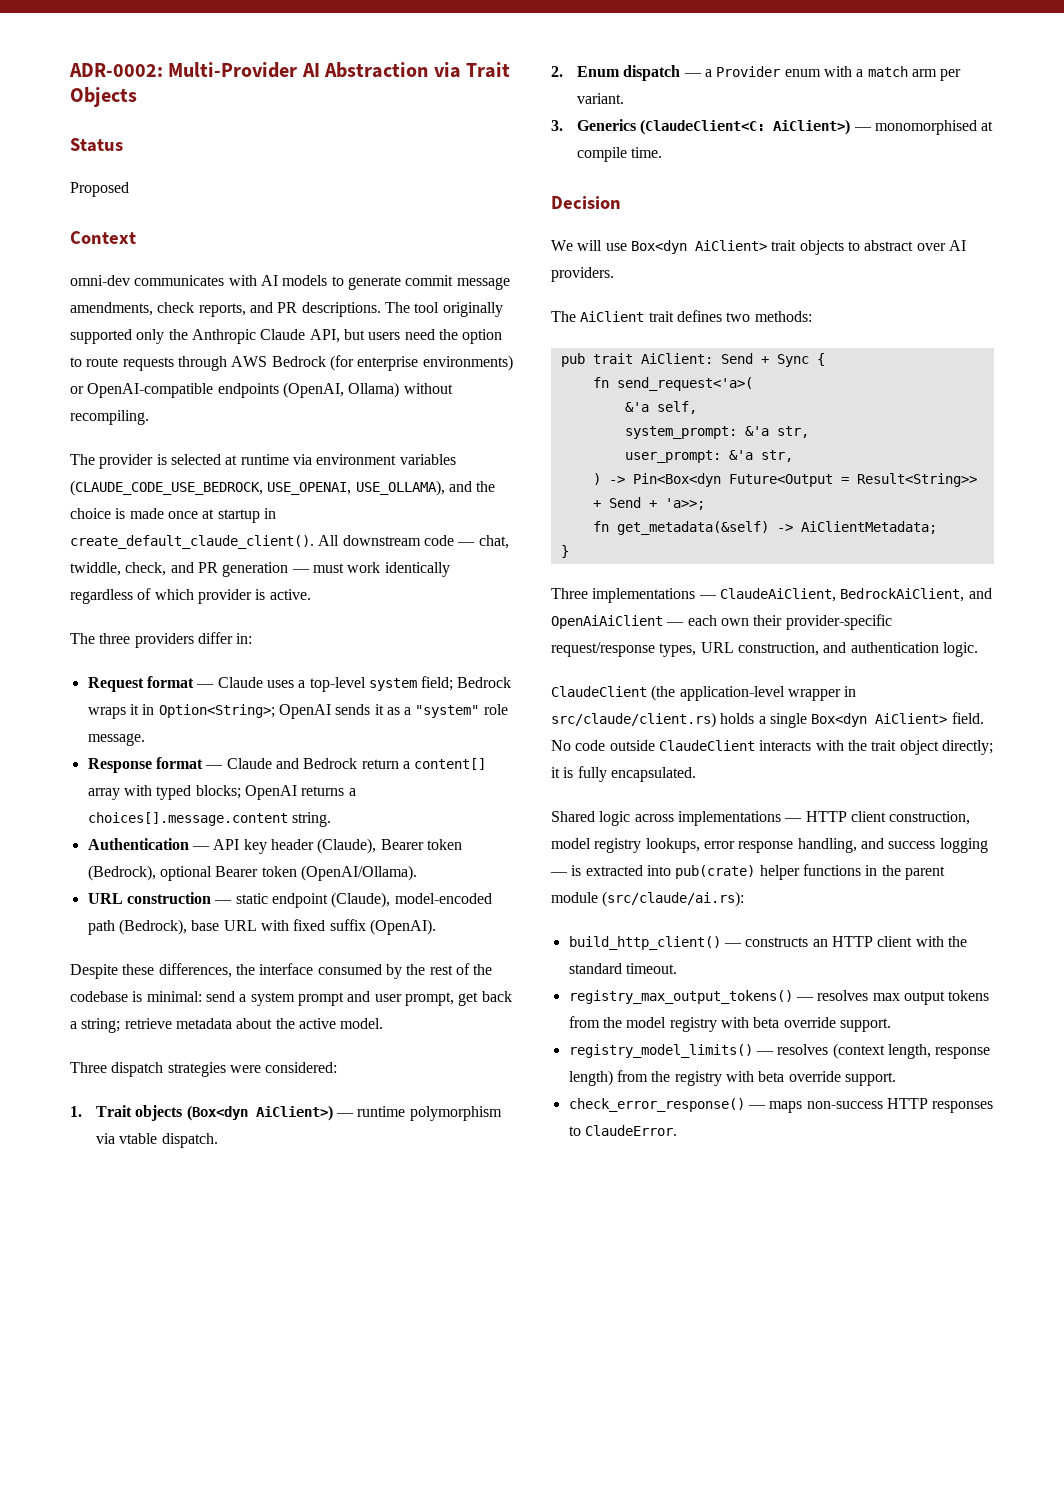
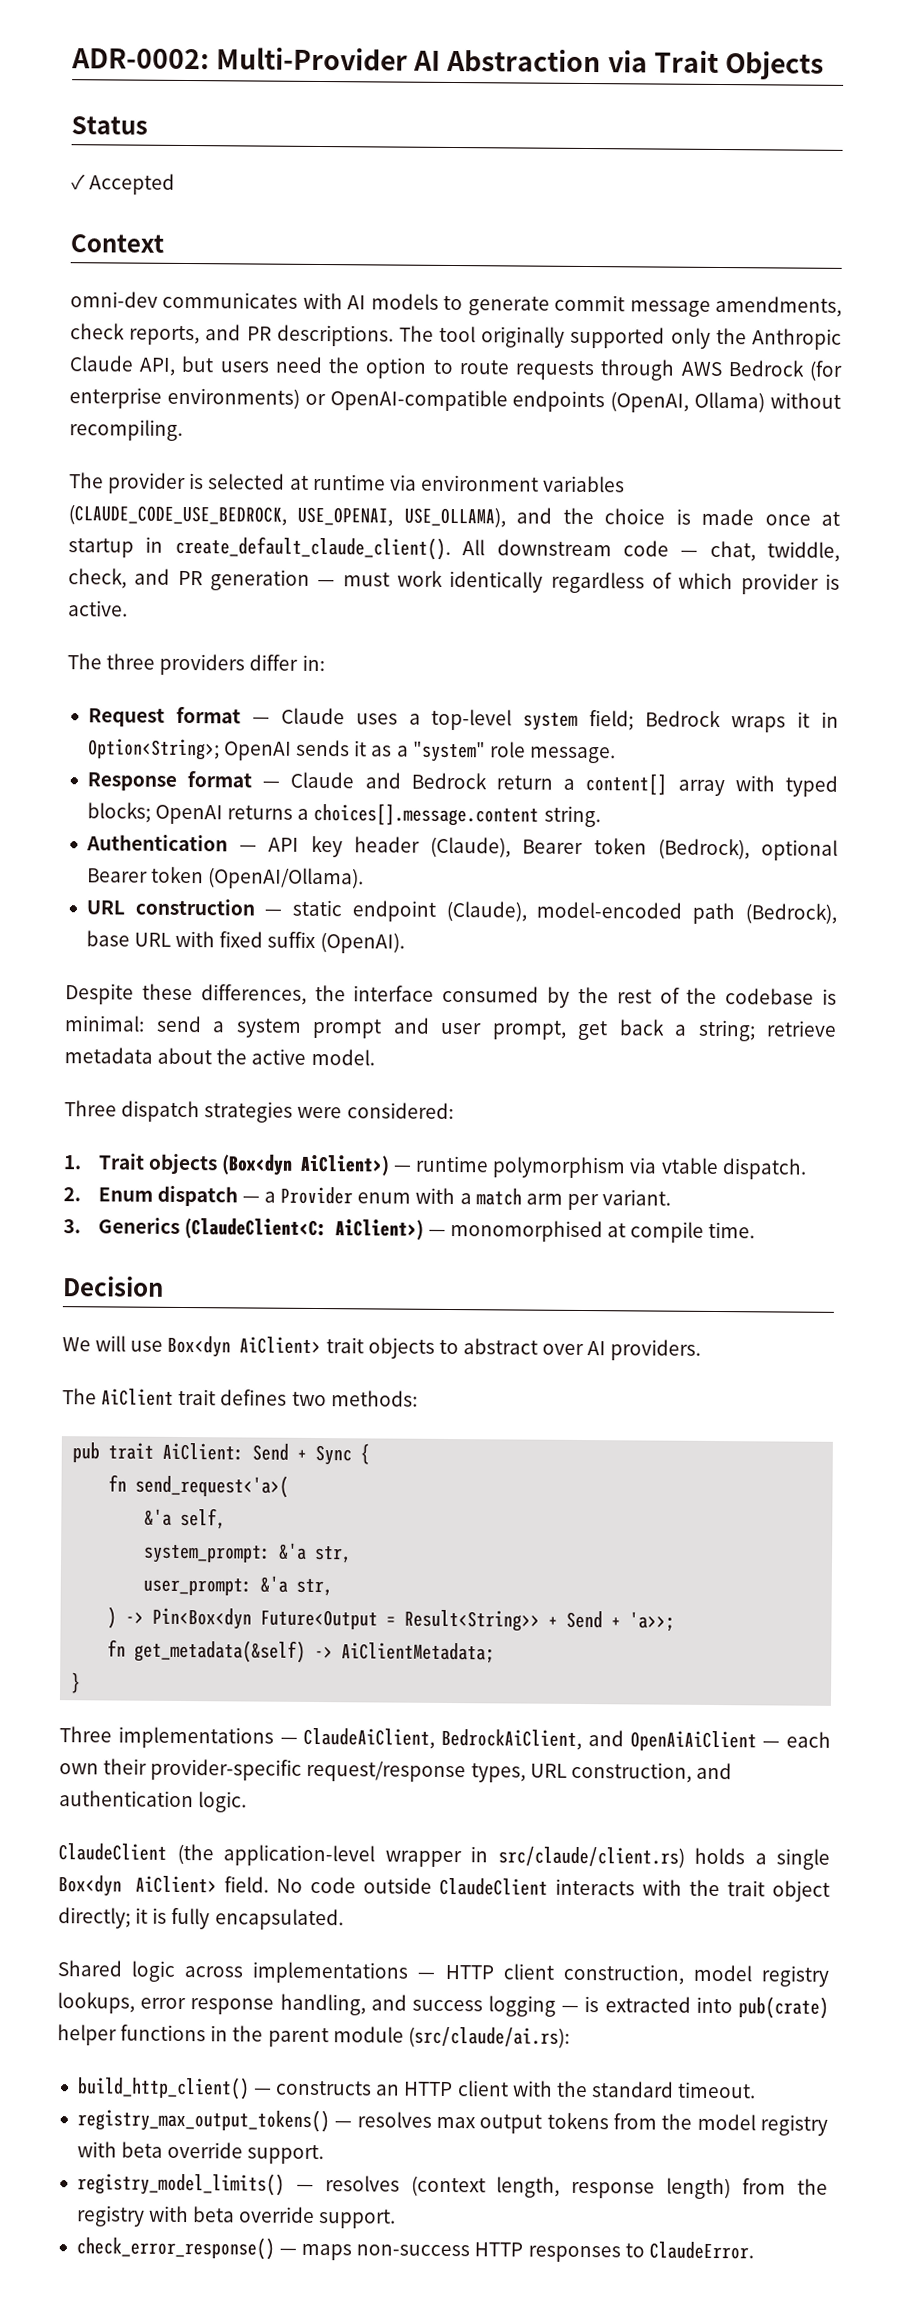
[70,182,129,197] Proposed -> [71,173,176,195] ✓ Accepted

